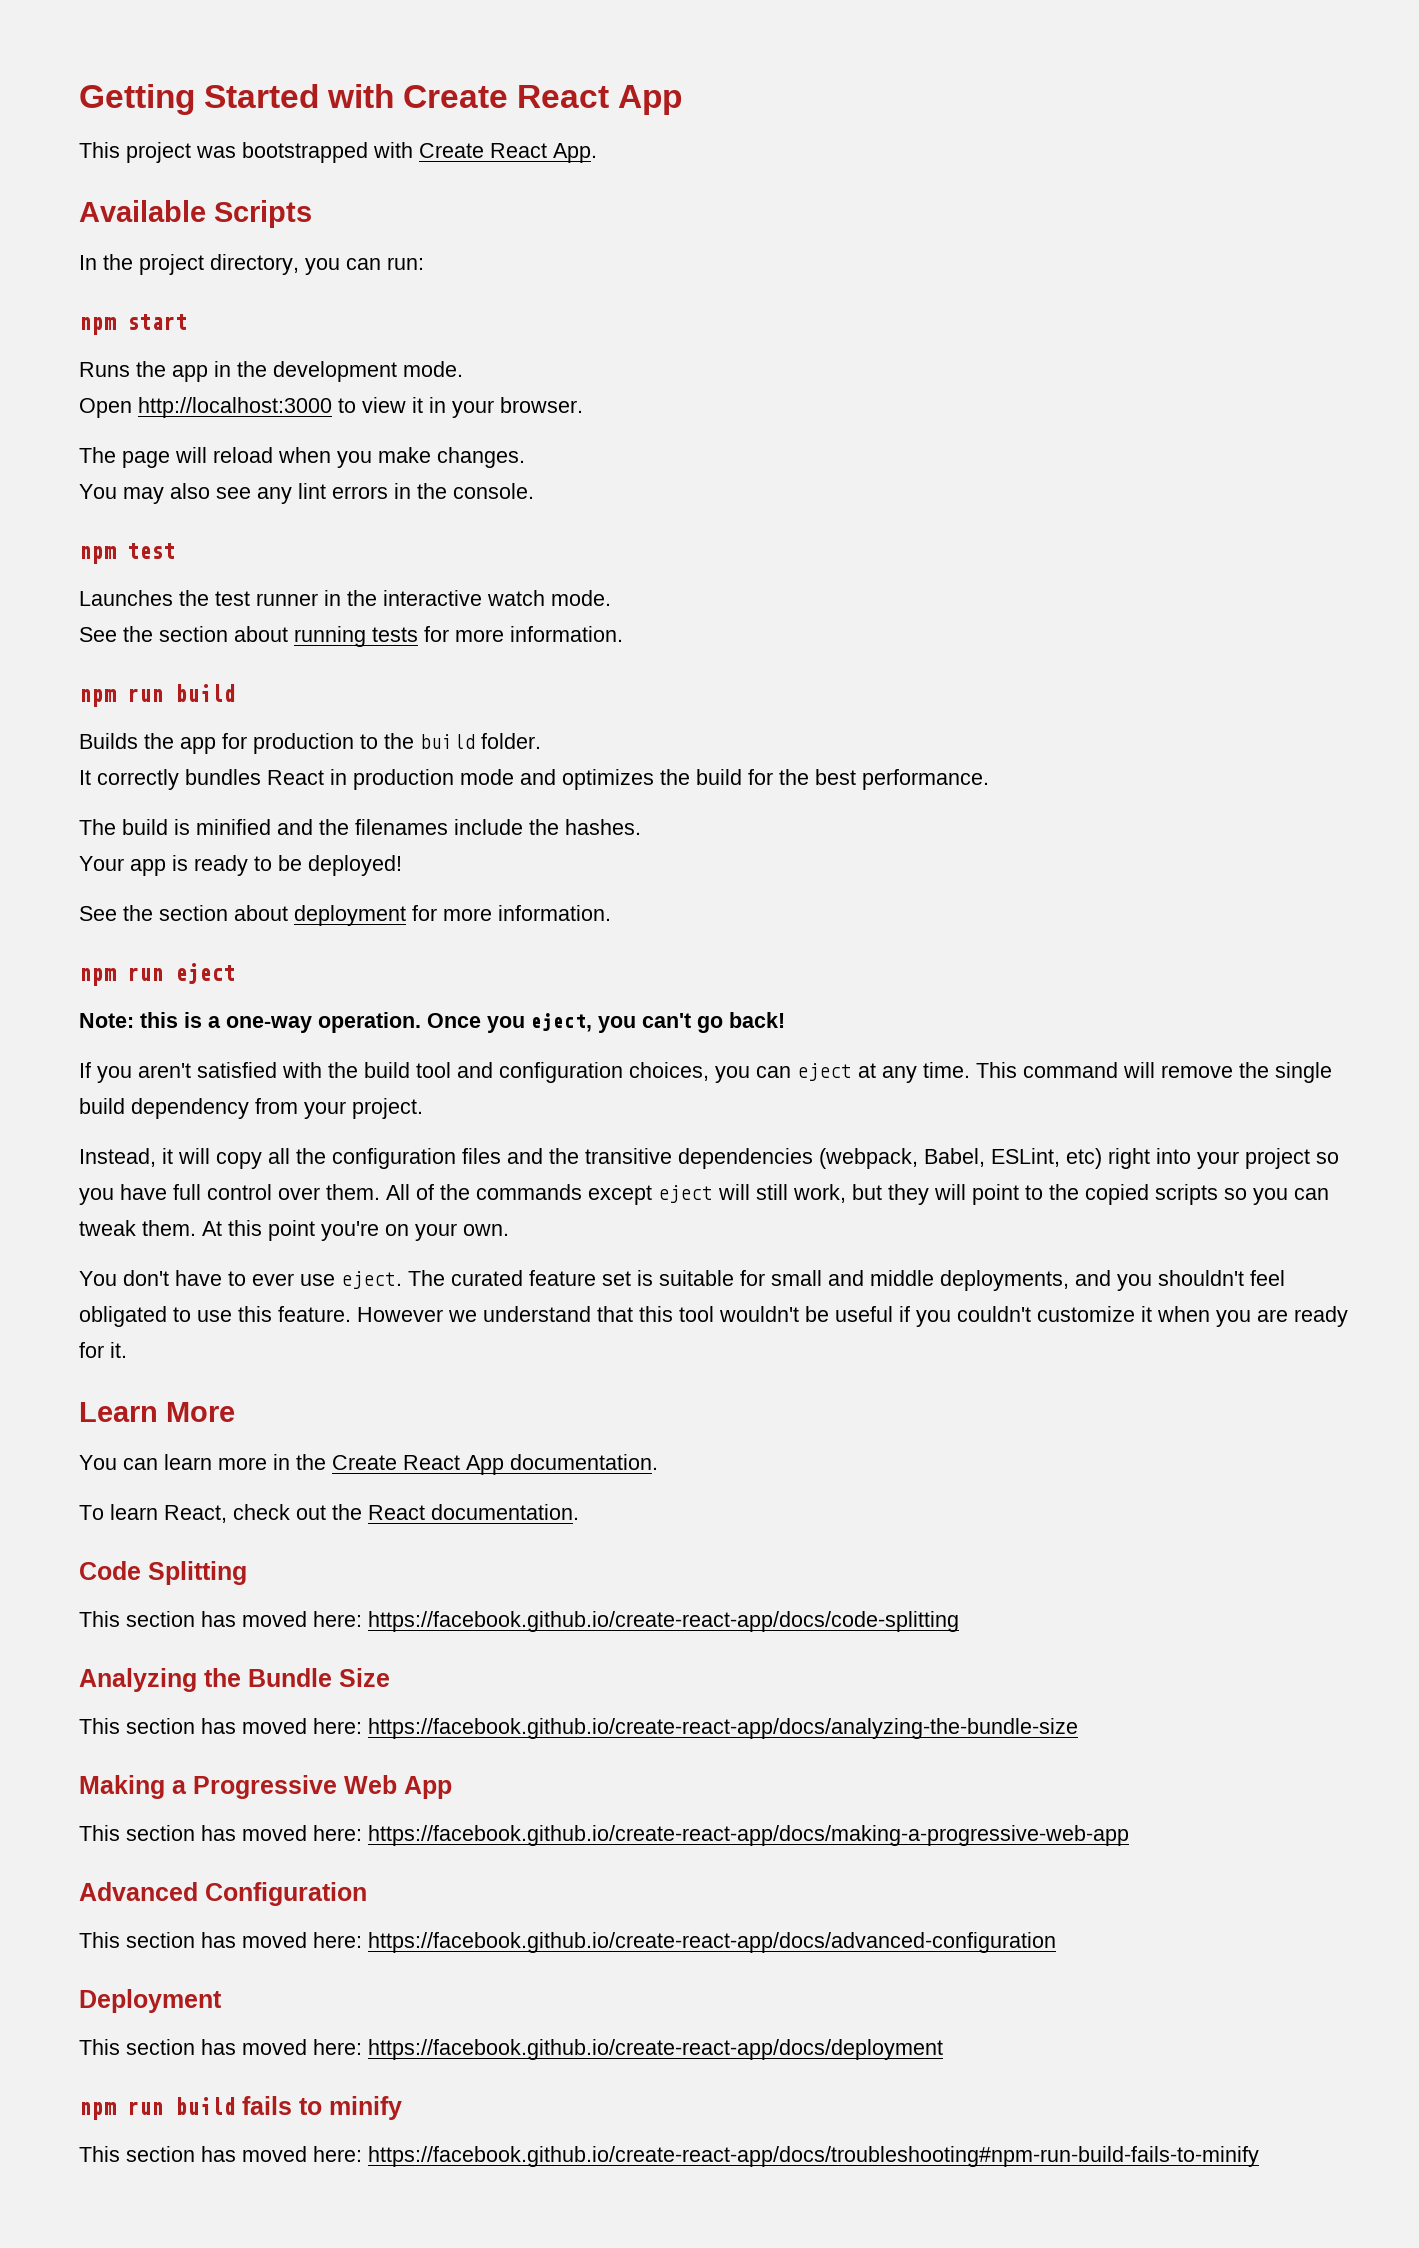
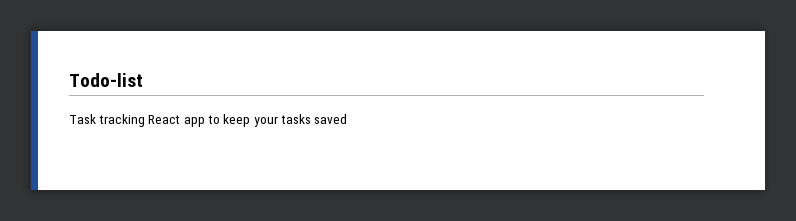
[79,84,683,115] [79,142,597,163] [79,200,312,228] [79,254,424,275] [79,314,187,335] [79,361,463,382] [79,397,583,418] [79,447,525,468] [79,483,534,504] [79,543,175,564] [79,590,611,606] [79,626,623,647] [79,684,235,707] [79,733,541,754] [79,769,989,790] [79,819,641,835] [79,855,402,876] [79,905,611,926] [79,963,235,986] [79,1012,785,1033] [79,1062,1332,1083] [79,1098,423,1119] [79,1148,1339,1169] [79,1184,1329,1205] [79,1220,509,1241] [79,1270,1285,1291] [79,1306,1348,1327] [79,1342,127,1358] [79,1402,235,1422] [79,1454,658,1475] [79,1504,579,1523] [79,1561,247,1585] [79,1611,959,1632] [79,1668,390,1692] [79,1718,1078,1739] [79,1775,452,1799] [79,1825,1129,1846] [79,1882,367,1906] [79,1932,1056,1953] [79,1989,222,2013] [79,2039,943,2060] [79,2096,402,2120] [79,2146,1259,2167] Getting Started with Create React App // This project was bootstrapped with Create React App. // Available Scripts // In the project directory, you can run: // npm start // Runs the app in the development mode. // Open http://localhost:3000 to view it in your browser. // The page will reload when you make changes. // You may also see any lint errors in the console. // npm test // Launches the test runner in the interactive watch mode. // See the section about running tests for more information. // npm run build // Builds the app for production to the build folder. // It correctly bundles React in production mode and optimizes the build for the best performance. // The build is minified and the filenames include the hashes. // Your app is ready to be deployed! // See the section about deployment for more information. // npm run eject // Note: this is a one-way operation. Once you eject, you can't go back! // If you aren't satisfied with the build tool and configuration choices, you can eject at any time. This command will remove the single build dependency from your project. // Instead, it will copy all the configuration files and the transitive dependencies (webpack, Babel, ESLint, etc) right into your project so you have full control over them. All of the commands except eject will still work, but they will point to the copied scripts so you can tweak them. At this point you're on your own. // You don't have to ever use eject. The curated feature set is suitable for small and middle deployments, and you shouldn't feel obligated to use this feature. However we understand that this tool wouldn't be useful if you couldn't customize it when you are ready for it. // Learn More // You can learn more in the Create React App documentation. // To learn React, check out the React documentation. // Code Splitting // This section has moved here: https://facebook.github.io/create-react-app/docs/code-splitting // Analyzing the Bundle Size // This section has moved here: https://facebook.github.io/create-react-app/docs/analyzing-the-bundle-size // Making a Progressive Web App // This section has moved here: https://facebook.github.io/create-react-app/docs/making-a-progressive-web-app // Advanced Configuration // This section has moved here: https://facebook.github.io/create-react-app/docs/advanced-configuration // Deployment // This section has moved here: https://facebook.github.io/create-react-app/docs/deployment // npm run build fails to minify // This section has moved here: https://facebook.github.io/create-react-app/docs/troubleshooting#npm-run-build-fails-to-minify -> [69,73,143,87] [69,114,348,127] Todo-list // Task tracking React app to keep your tasks saved

